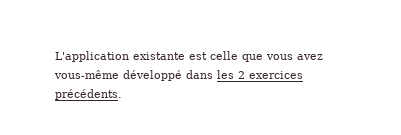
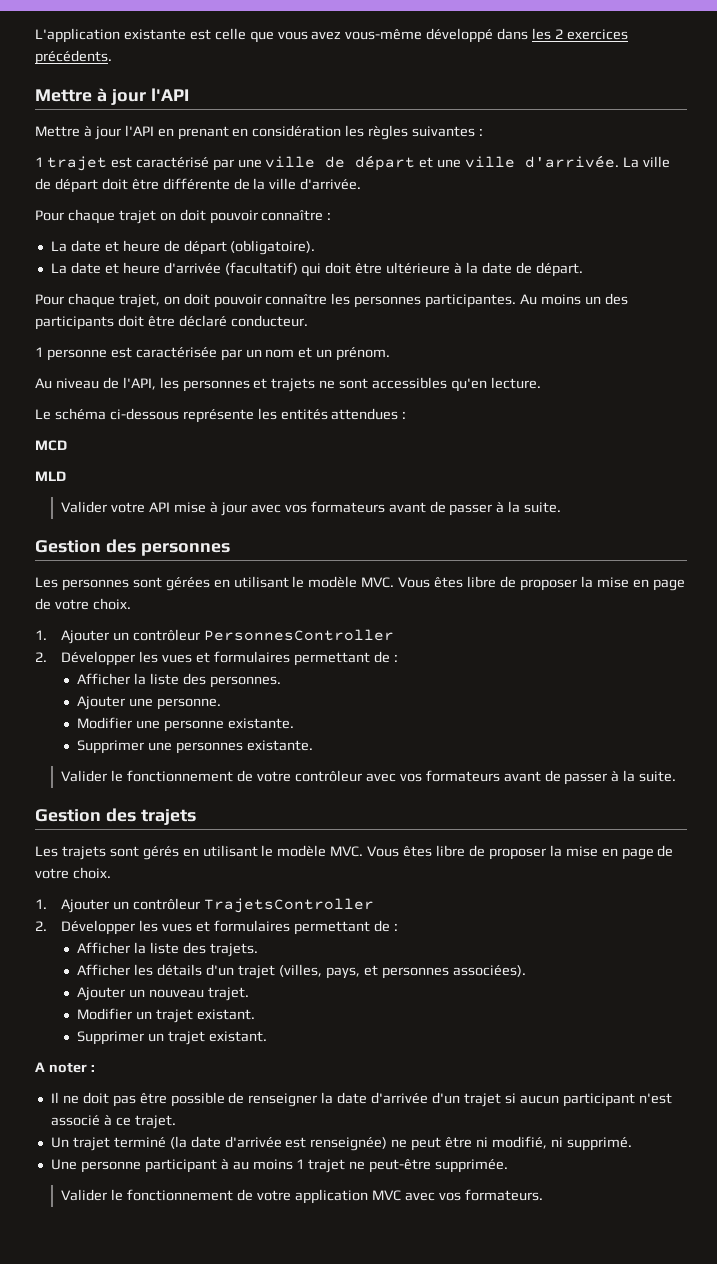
(122, 94) none -> [35,88,189,105] [35,125,484,140] [35,155,671,171] [35,178,362,193] [35,209,332,224] [50,240,316,255] [50,262,583,277] [35,293,628,308] [35,315,308,330] [35,347,391,361] [35,377,541,392] [35,408,407,423] [35,440,67,451] [35,471,66,481] [61,501,562,516] [35,539,230,556] [35,576,685,591] [35,598,131,610] [35,629,395,644] [35,651,398,666] [77,673,281,688] [77,696,222,710] [77,717,295,732] [77,740,314,754] [61,770,677,785] [35,808,196,825] [35,845,674,860] [35,867,111,879] [35,898,375,913] [35,920,398,935] [77,942,258,957] [77,964,526,979] [77,987,250,1001] [77,1008,256,1023] [77,1031,268,1045] [35,1062,95,1073] [50,1092,672,1107] [50,1115,176,1129] [50,1136,632,1151] [50,1159,509,1173] [61,1189,543,1204] // Mettre à jour l'API // Mettre à jour l'API en prenant en considération les règles suivantes : // 1 trajet est caractérisé par une ville de départ et une ville d'arrivée. La ville de départ doit être différente de la ville d'arrivée. // Pour chaque trajet on doit pouvoir connaître : // La date et heure de départ (obligatoire). // La date et heure d'arrivée (facultatif) qui doit être ultérieure à la date de départ. // Pour chaque trajet, on doit pouvoir connaître les personnes participantes. Au moins un des participants doit être déclaré conducteur. // 1 personne est caractérisée par un nom et un prénom. // Au niveau de l'API, les personnes et trajets ne sont accessibles qu'en lecture. // Le schéma ci-dessous représente les entités attendues : // MCD // MLD // Valider votre API mise à jour avec vos formateurs avant de passer à la suite. // Gestion des personnes // Les personnes sont gérées en utilisant le modèle MVC. Vous êtes libre de proposer la mise en page de votre choix. // 1. Ajouter un contrôleur PersonnesController // 2. Développer les vues et formulaires permettant de : // Afficher la liste des personnes. // Ajouter une personne. // Modifier une personne existante. // Supprimer une personnes existante. // Valider le fonctionnement de votre contrôleur avec vos formateurs avant de passer à la suite. // Gestion des trajets // Les trajets sont gérés en utilisant le modèle MVC. Vous êtes libre de proposer la mise en page de votre choix. // 1. Ajouter un contrôleur TrajetsController // 2. Développer les vues et formulaires permettant de : // Afficher la liste des trajets. // Afficher les détails d'un trajet (villes, pays, et personnes associées). // Ajouter un nouveau trajet. // Modifier un trajet existant. // Supprimer un trajet existant. // A noter : // Il ne doit pas être possible de renseigner la date d'arrivée d'un trajet si aucun participant n'est associé à ce trajet. // Un trajet terminé (la date d'arrivée est renseignée) ne peut être ni modifié, ni supprimé. // Une personne participant à au moins 1 trajet ne peut-être supprimée. // Valider le fonctionnement de votre application MVC avec vos formateurs.

